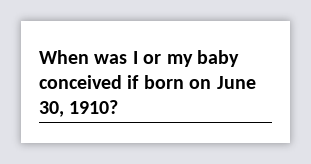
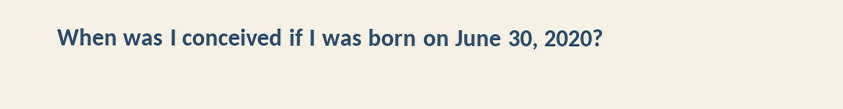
[143,50,240,67] [39,75,140,89] or my baby conceived if -> [182,28,363,46] conceived if I was
[69,100,119,114] 1910? -> [544,29,605,47] 2020?

